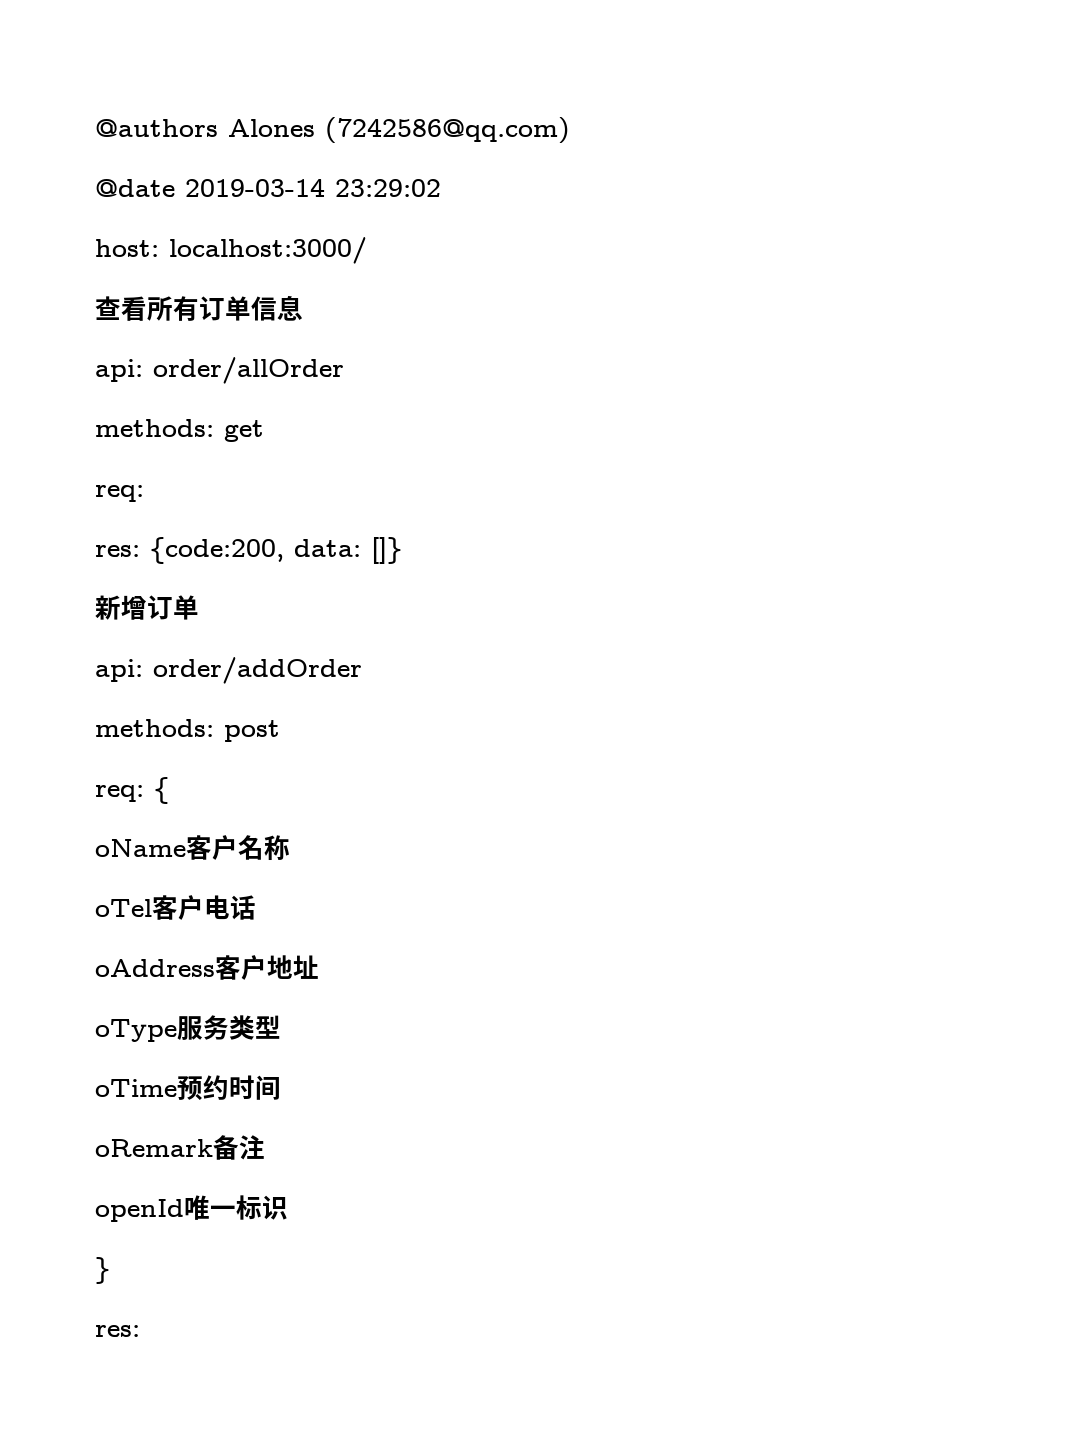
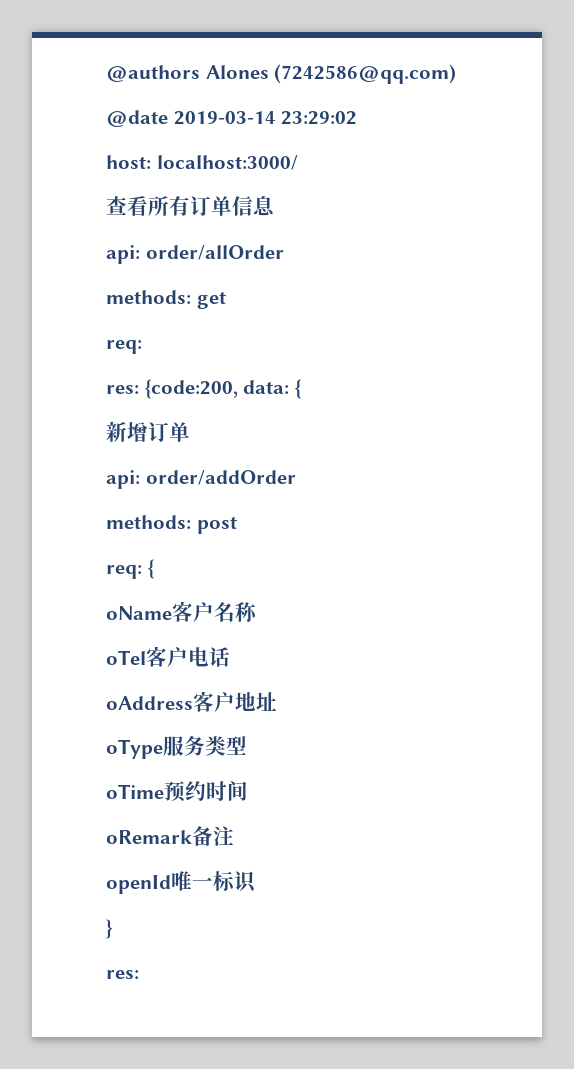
[371,537,402,564] []} -> [294,379,302,399] {

